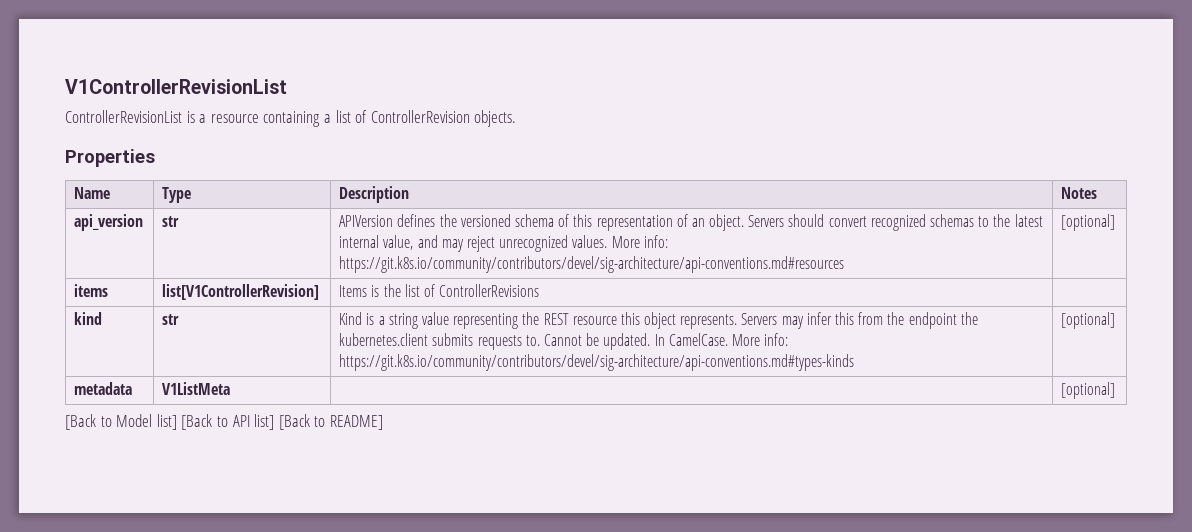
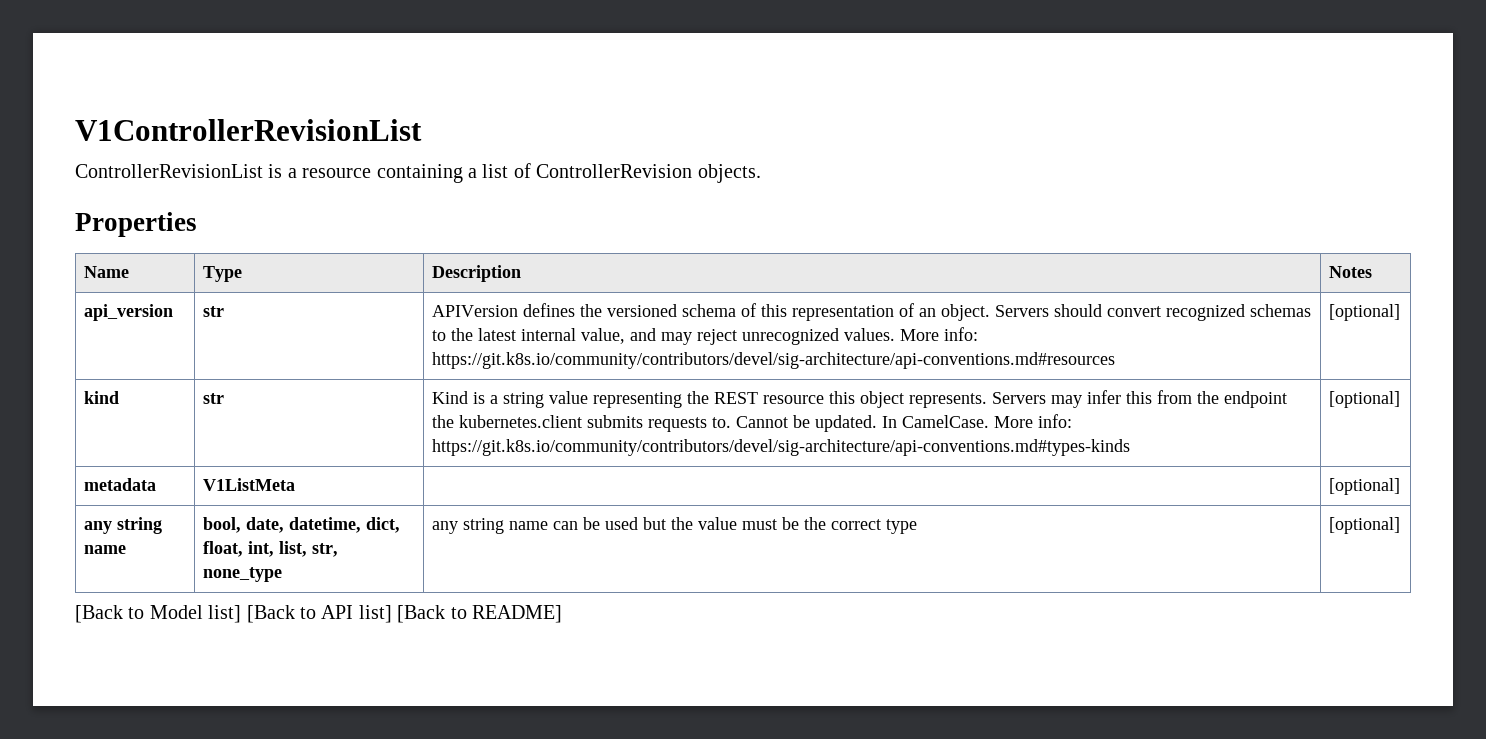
[74,284,109,297] [162,284,320,300] [339,284,540,297] // items | list[V1ControllerRevision] | Items is the list of ControllerRevisions | -> (1400, 312) none
(1116, 390) none -> [83,517,162,534] [83,545,126,554] [202,517,400,533] [202,541,338,557] [202,567,282,582] [431,517,917,534] [1328,517,1400,534] // any string name | bool, date, datetime, dict, float, int, list, str, none_type | any string name can be used but the value must be the correct type | [optional]

